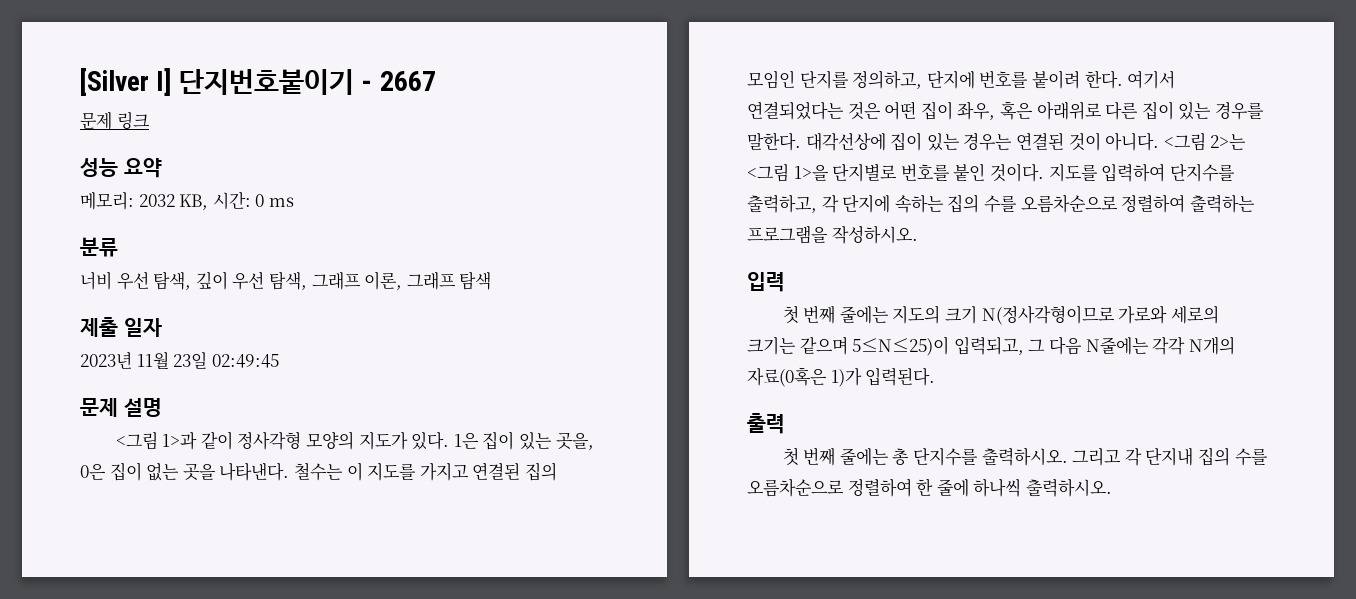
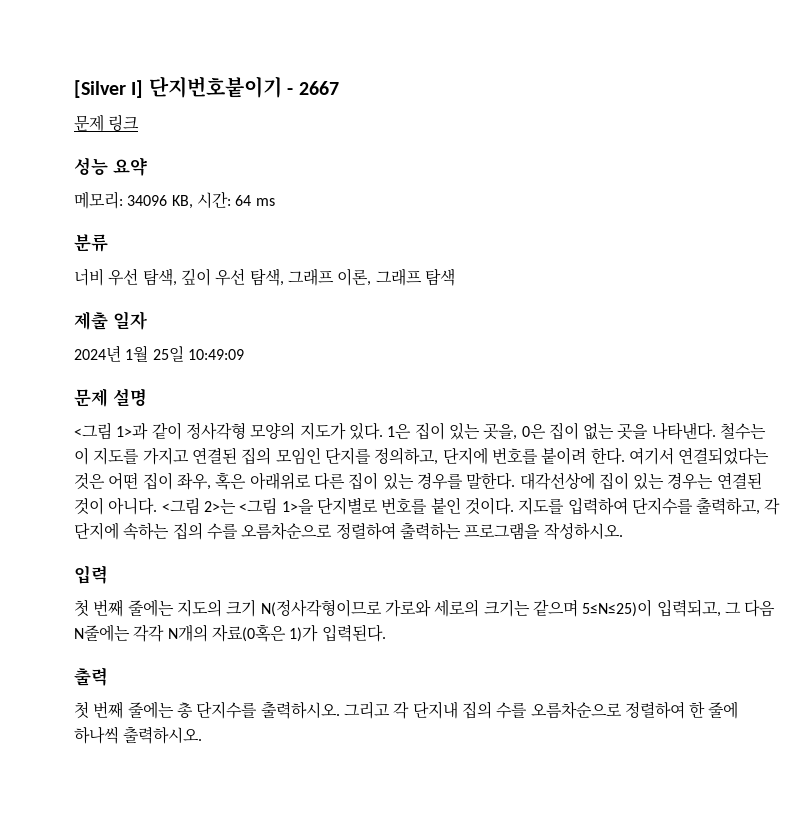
[138,194,175,207] 2032 -> [127,195,168,206] 34096
[255,194,265,207] 0 -> [235,195,252,206] 64
[80,352,279,369] 2023년 11월 23일 02:49:45 -> [74,345,244,362] 2024년 1월 25일 10:49:09

